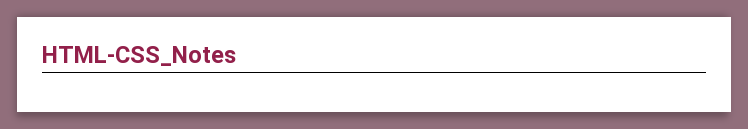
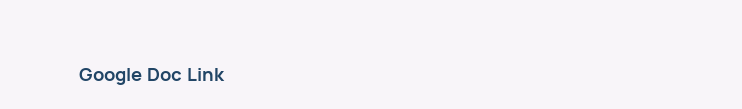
[42,46,236,66] HTML-CSS_Notes -> [79,68,225,85] Google Doc Link

